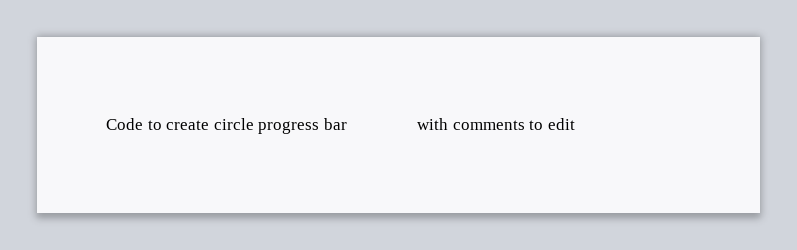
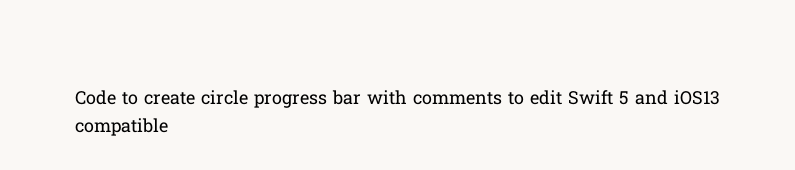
(575, 124) none -> [568,90,720,105] [75,118,168,136] Swift 5 and iOS13 compatible

